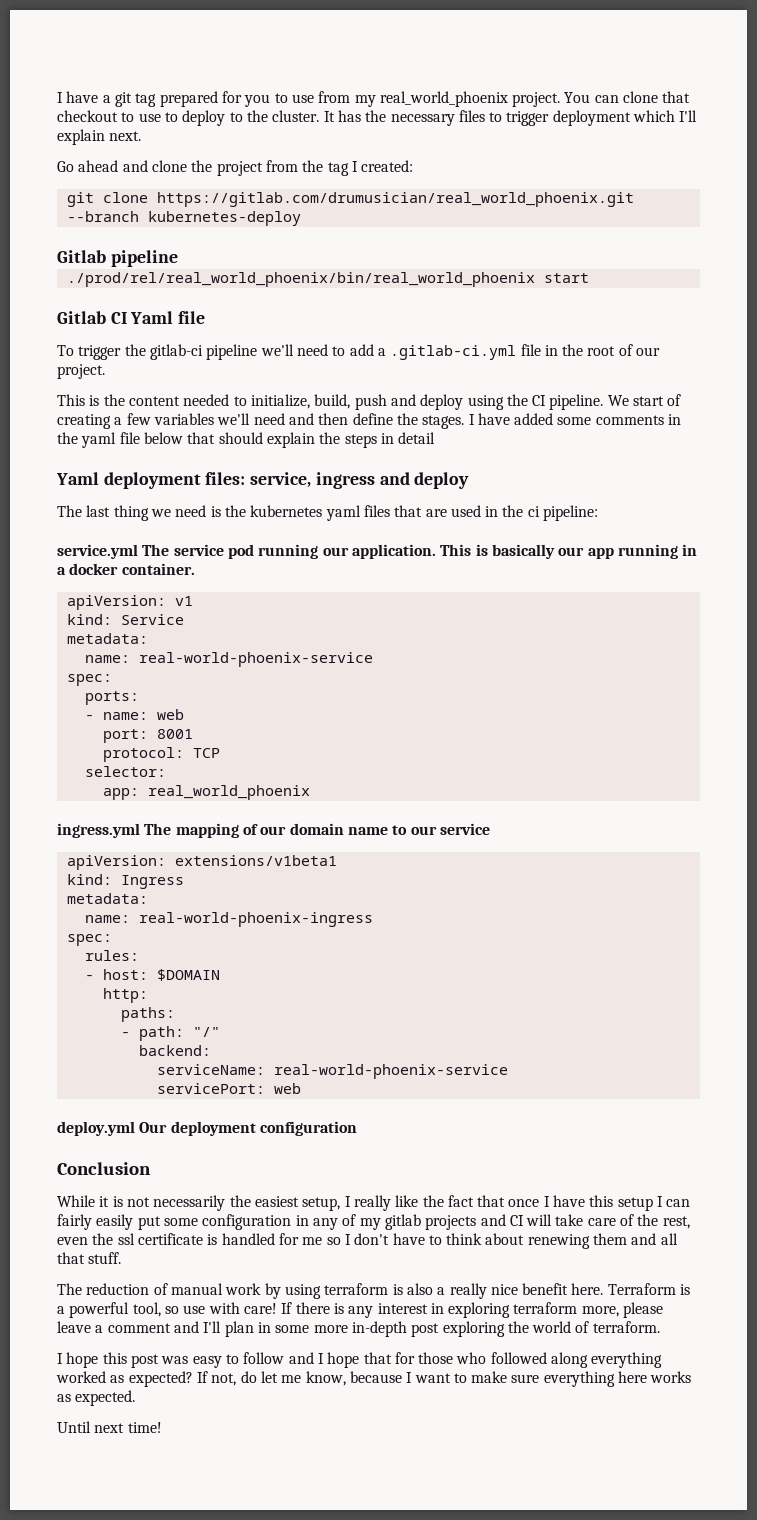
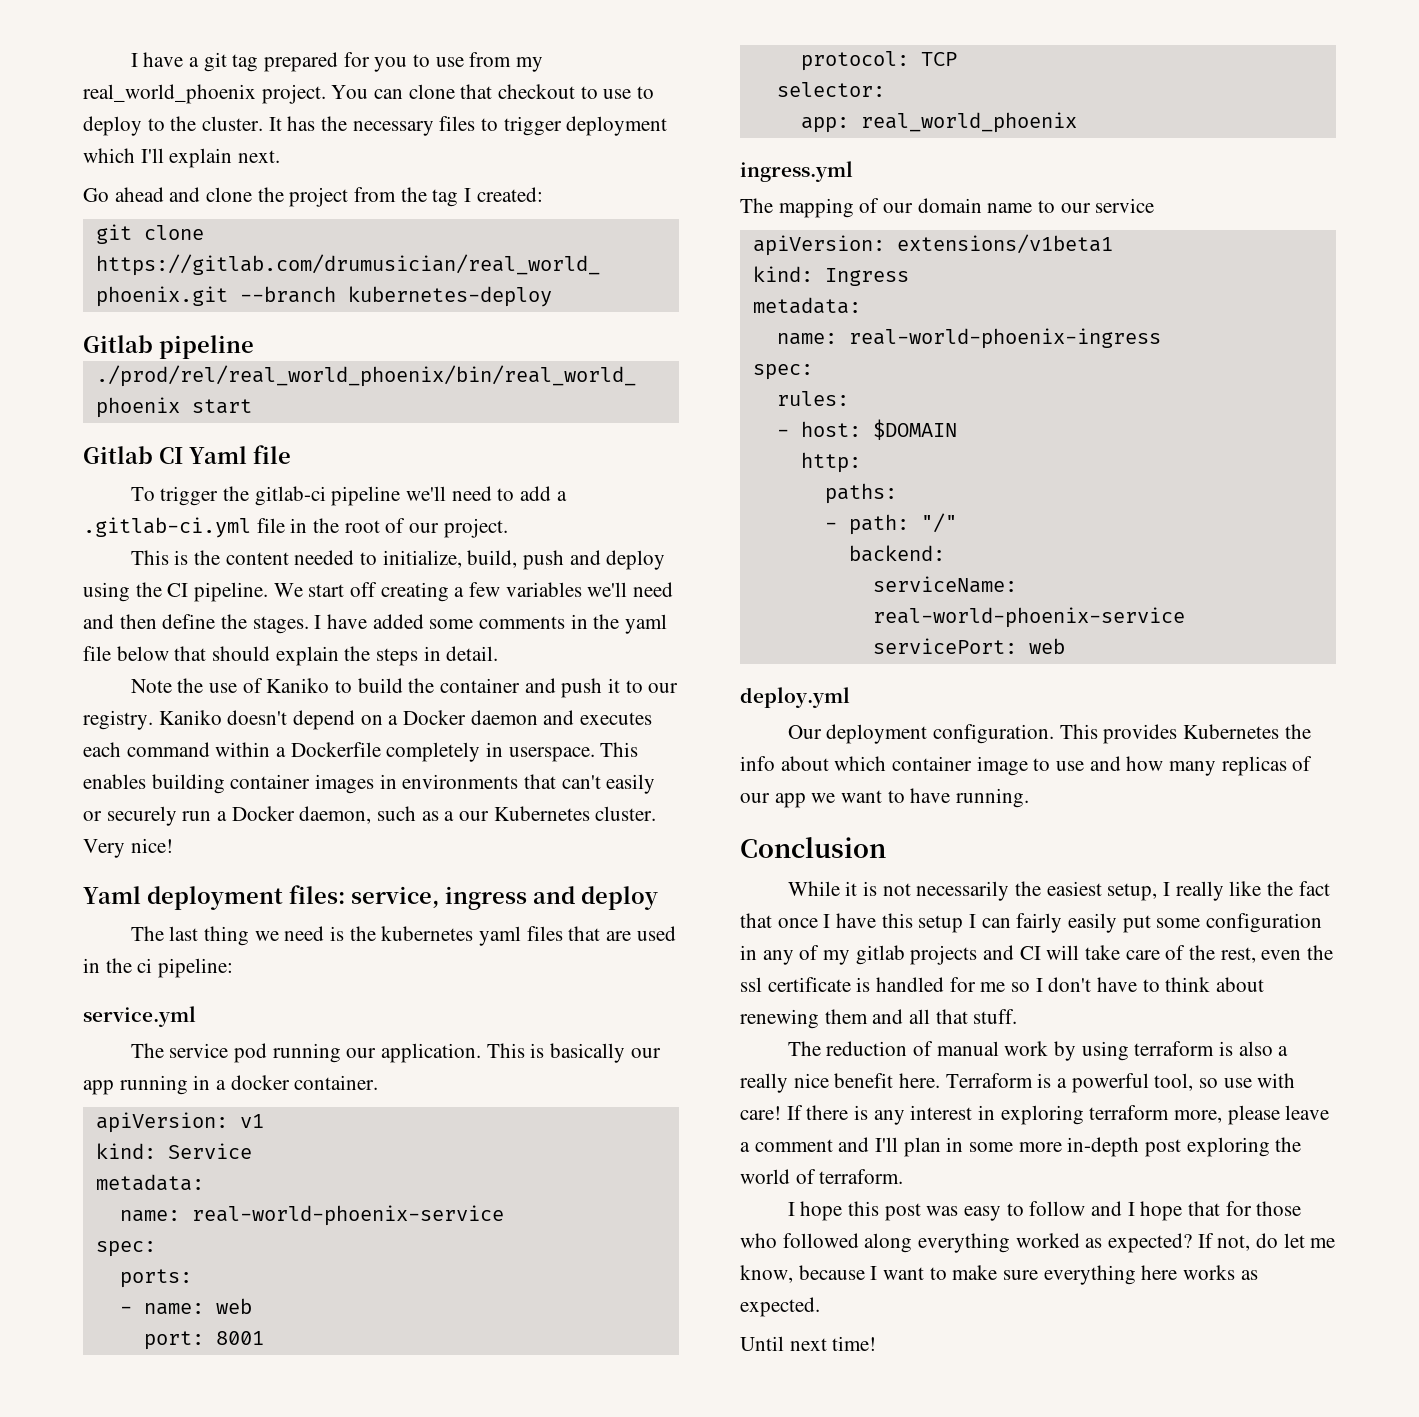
[667,394,682,406] of -> [350,582,378,597] off
[398,432,436,444] detail -> [446,646,499,661] [130,678,679,698] [83,710,653,730] [83,742,639,762] [83,774,656,794] [83,806,657,826] [83,838,173,858] detail. // Note the use of Kaniko to build the container and push it to our registry. Kaniko doesn't depend on a Docker daemon and executes each command within a Dockerfile completely in userspace. This enables building container images in environments that can't easily or securely run a Docker daemon, such as a our Kubernetes cluster. Very nice!
(138, 551) none -> (196, 1016) //
(140, 830) none -> (853, 171) //
(135, 1128) none -> (850, 697) //
[259,1121,357,1136] configuration -> [932,724,1311,744] [740,756,1313,776] [740,788,1030,808] configuration. This provides Kubernetes the info about which container image to use and how many replicas of our app we want to have running.

